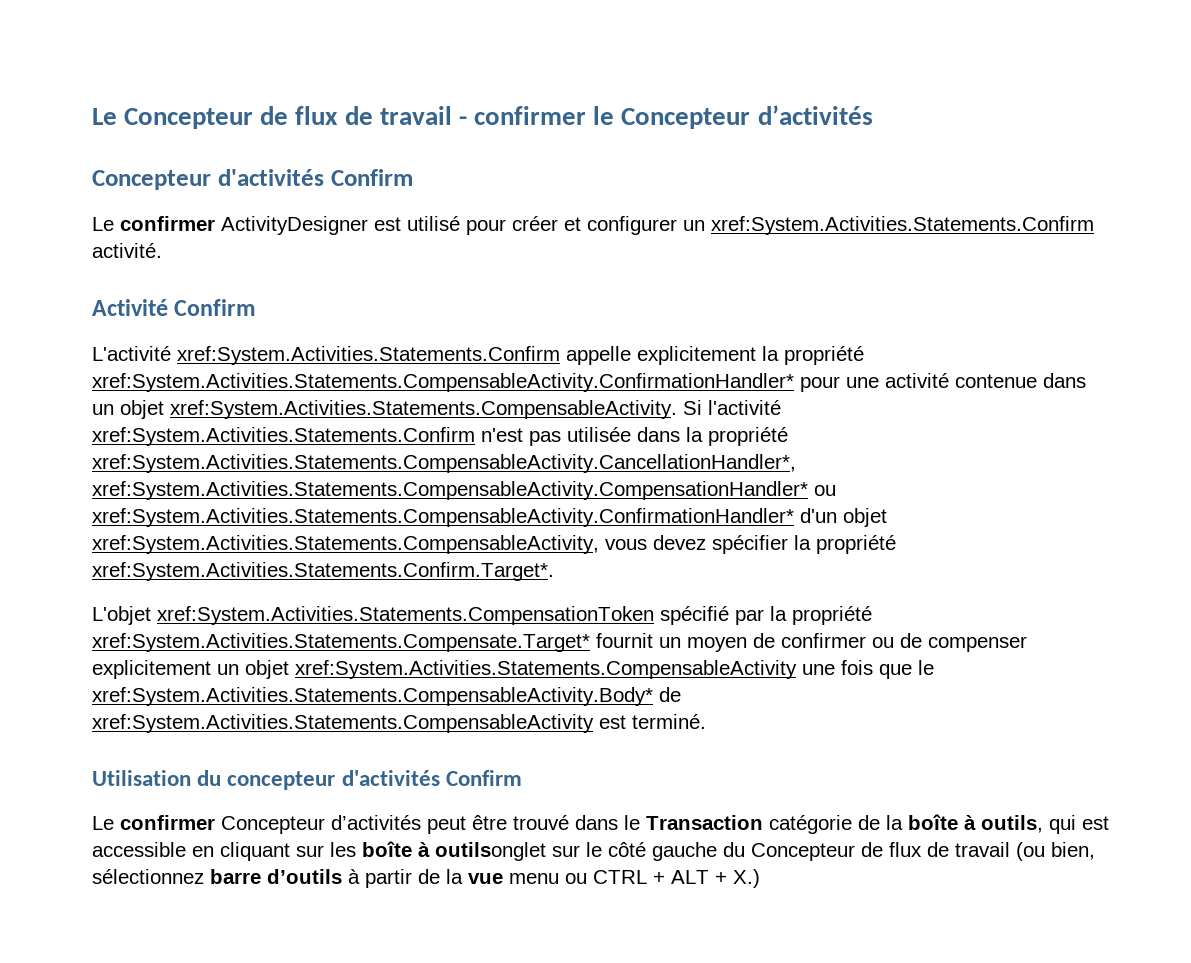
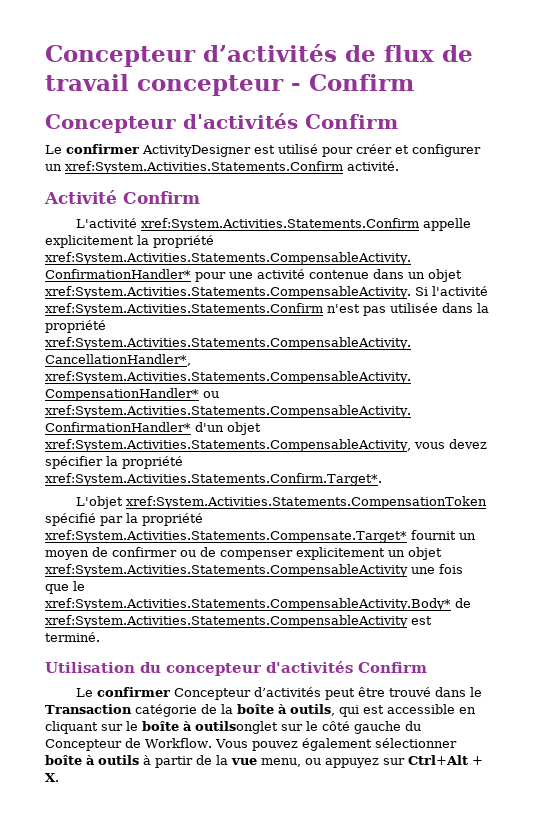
[92,105,873,129] Le Concepteur de flux de travail - confirmer le Concepteur d’activités -> [45,44,473,67] [45,74,414,96] Concepteur d’activités de flux de travail concepteur - Confirm
[330,842,356,857] les -> [126,721,138,731] le
[889,842,1095,861] [92,869,342,884] flux de travail (ou bien, sélectionnez barre d’outils -> [145,738,457,751] [45,755,139,765] Workflow. Vous pouvez également sélectionner boîte à outils
[509,869,760,888] menu ou CTRL + ALT + X.) -> [261,755,483,768] [45,773,59,782] menu, ou appuyez sur Ctrl+Alt + X.

